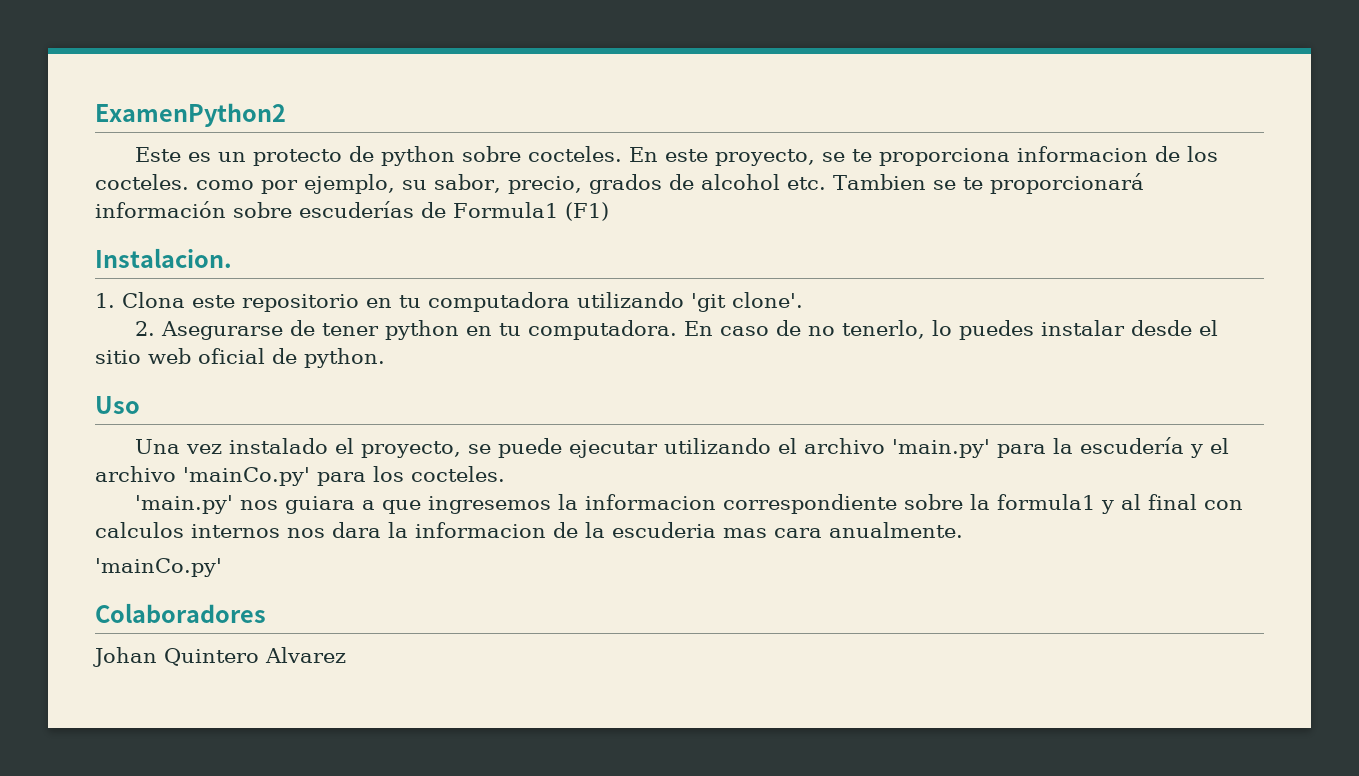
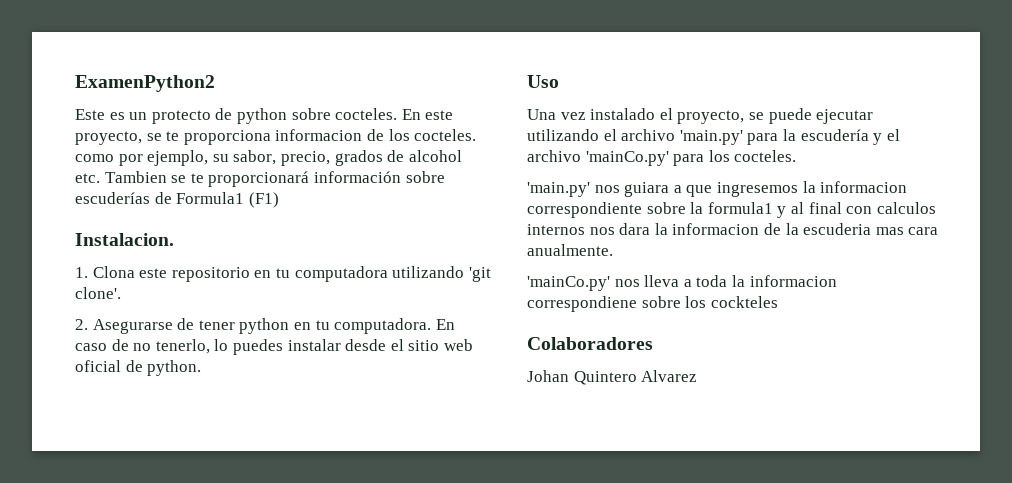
(222, 567) none -> [614,275,837,287] [527,296,778,312] nos lleva a toda la informacion correspondiene sobre los cockteles

